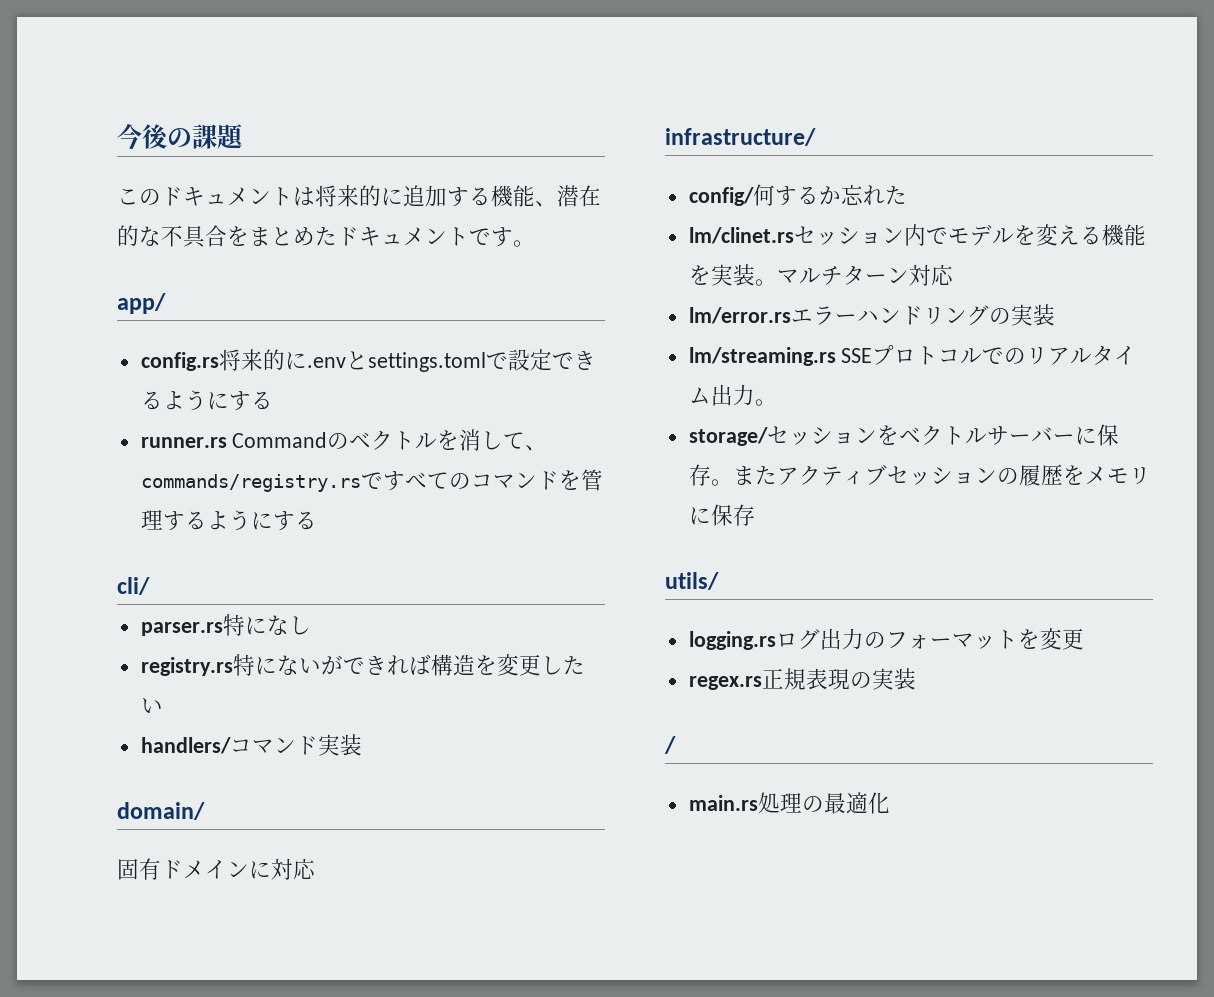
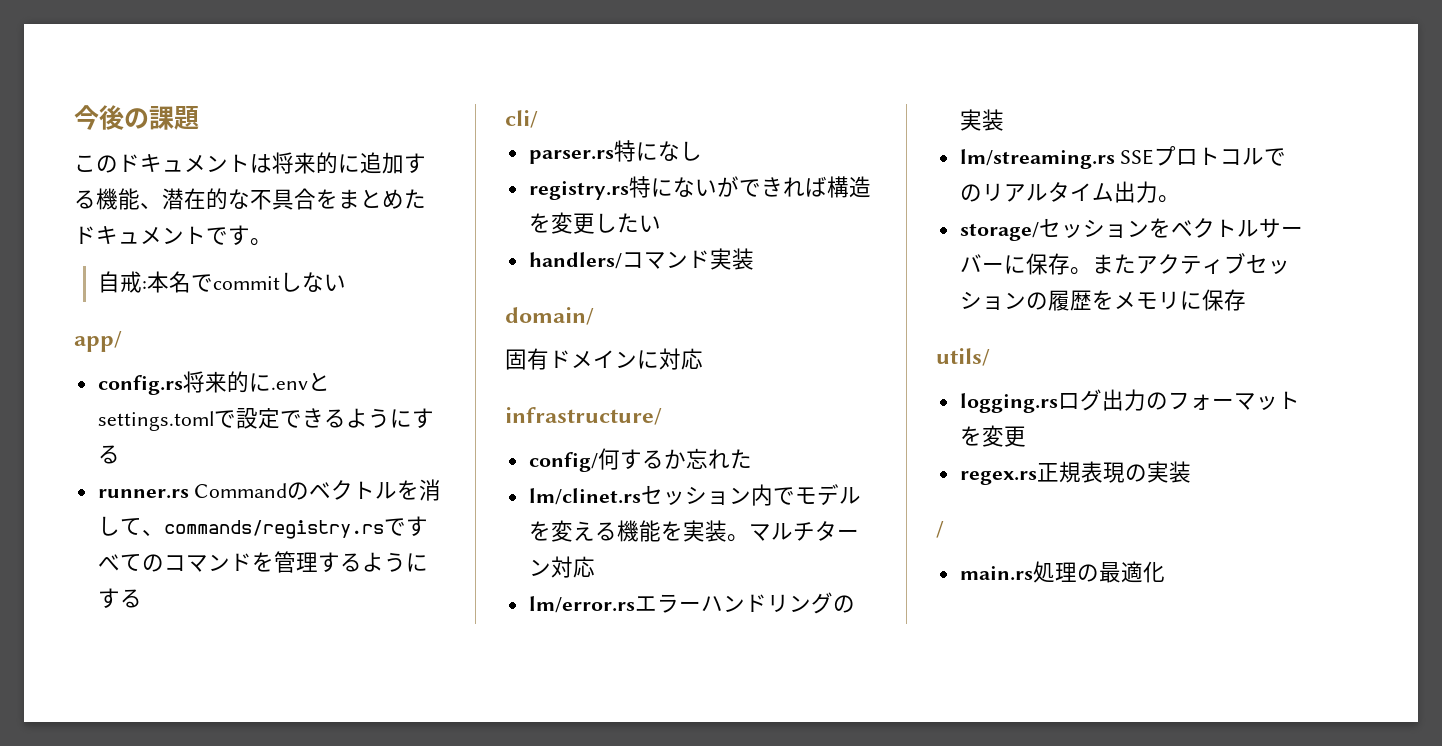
(535, 243) none -> [97,271,346,293] // 自戒:本名でcommitしない

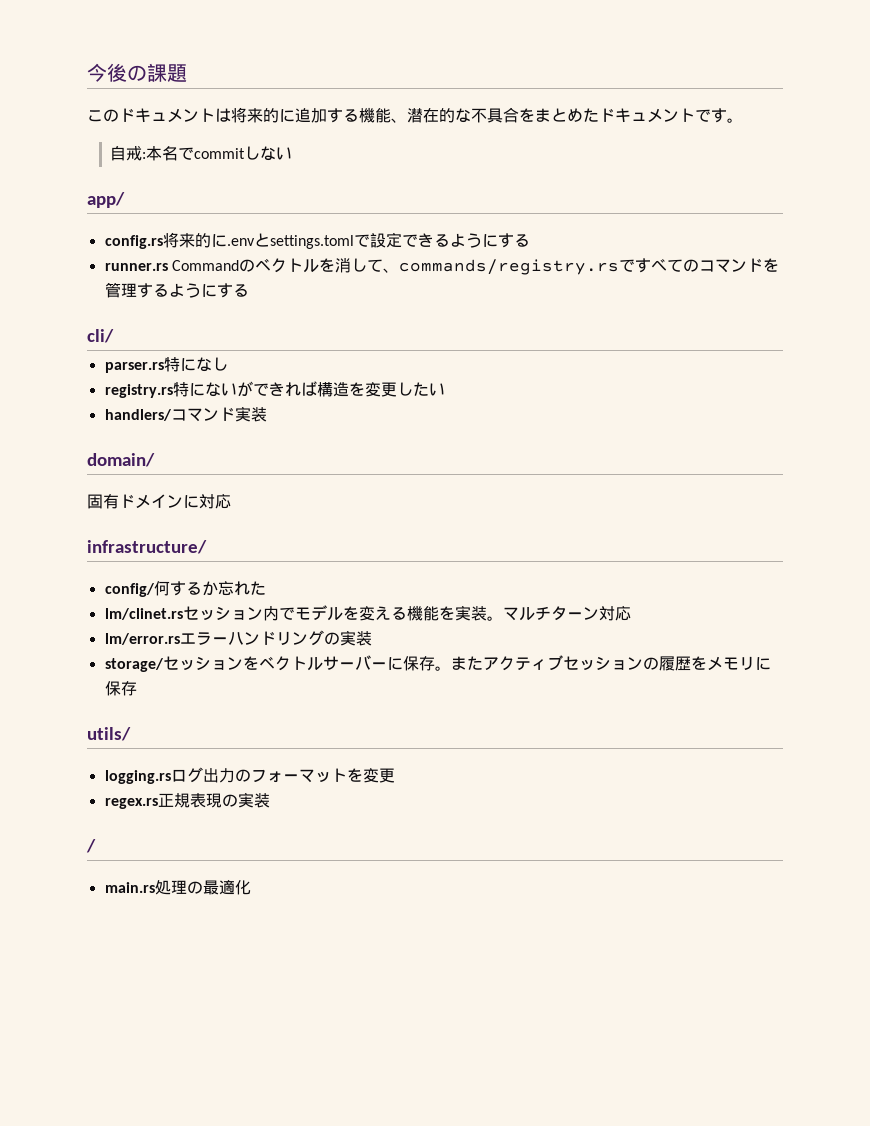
[959,146,1287,169] [959,181,1180,203] // lm/streaming.rs SSEプロトコルでのリアルタイム出力。 -> (372, 638) none

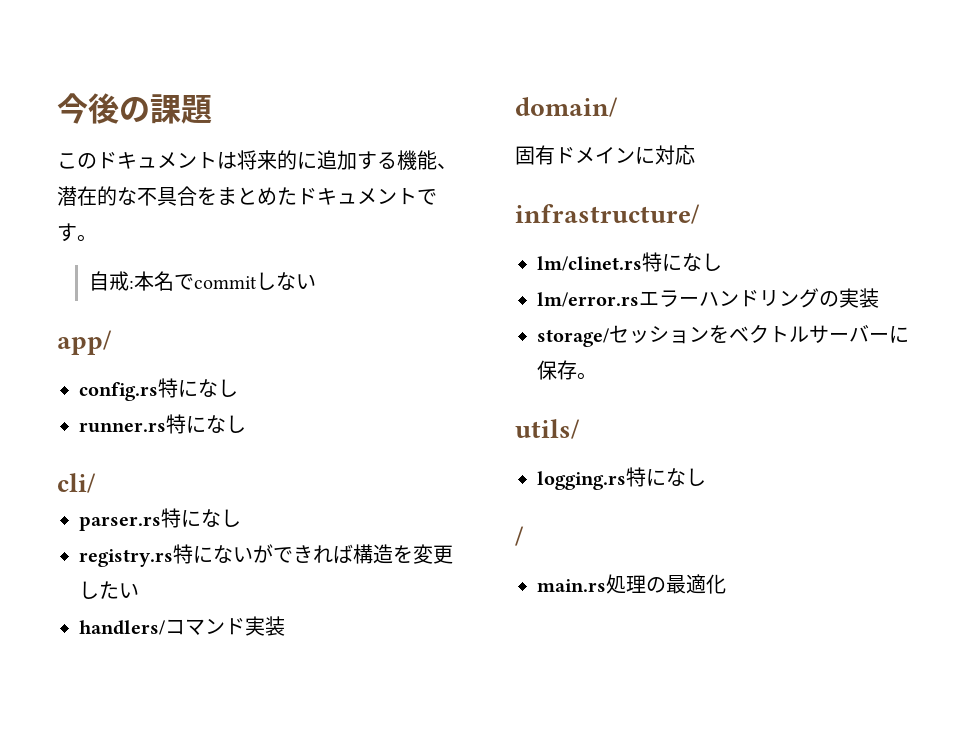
[162,232,530,249] [104,258,779,275] [104,282,249,298] 将来的に.envとsettings.tomlで設定できるようにする // runner.rs Commandのベクトルを消して、commands/registry.rsですべてのコマンドを管理するようにする -> [158,378,238,398] [79,414,246,434] 特になし // runner.rs特になし
[104,581,266,597] [104,605,631,621] config/何するか忘れた // lm/clinet.rsセッション内でモデルを変える機能を実装。マルチターン対応 -> [537,252,722,272] lm/clinet.rs特になし
[450,655,771,671] [104,681,137,696] [87,727,131,741] [104,767,395,784] [104,792,270,809] またアクティブセッションの履歴をメモリに保存 // utils/ // logging.rsログ出力のフォーマットを変更 // regex.rs正規表現の実装 -> [515,419,580,439] [537,467,706,490] // utils/ // logging.rs特になし

